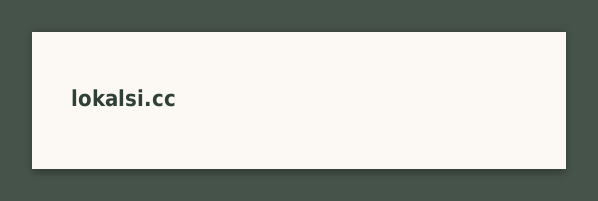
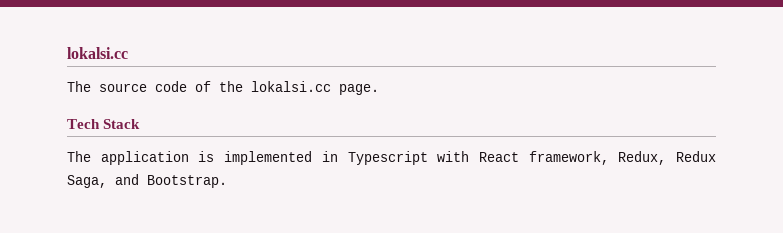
[71,89,176,107] lokalsi.cc -> [67,47,128,59] [67,81,379,95] [67,119,141,129] [67,151,716,165] [67,174,227,188] lokalsi.cc // The source code of the lokalsi.cc page. // Tech Stack // The application is implemented in Typescript with React framework, Redux, Redux Saga, and Bootstrap.

